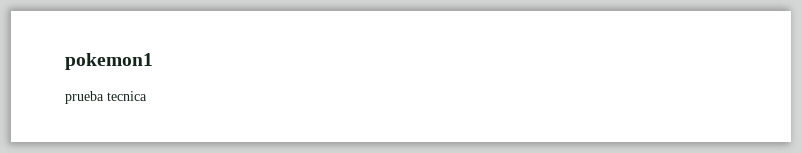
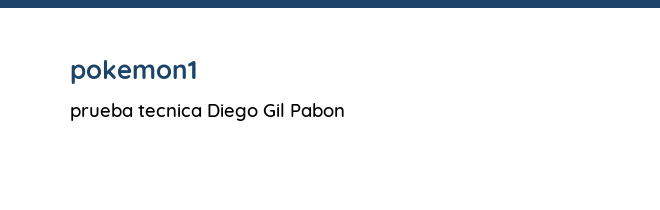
(147, 96) none -> [207,103,345,121] Diego Gil Pabon

